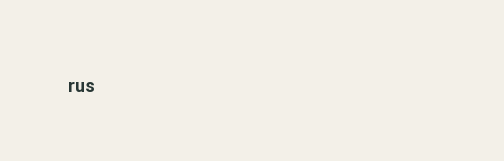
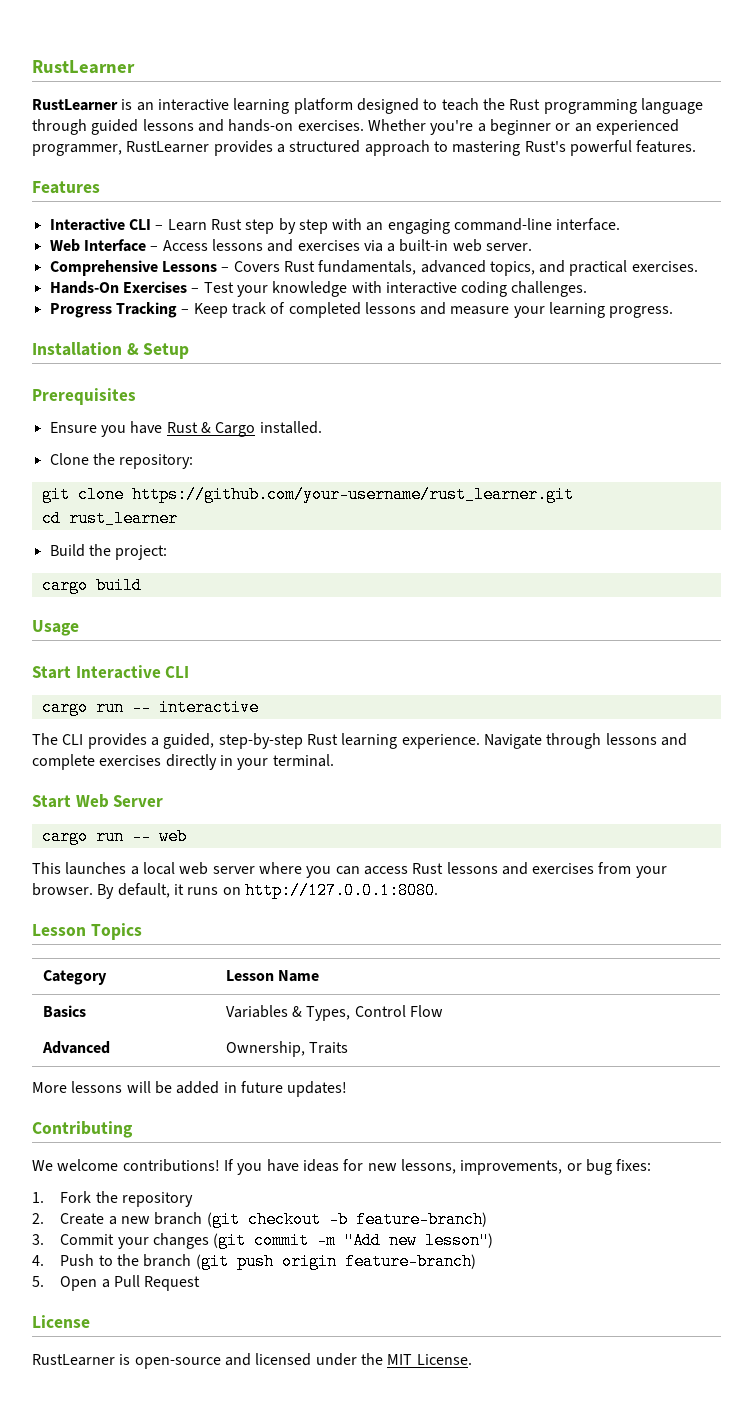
[68,81,95,92] rus -> [32,60,135,74] [32,98,703,114] [32,119,679,135] [32,140,697,156] [32,181,100,194] [49,218,621,234] [49,239,533,252] [49,260,698,276] [49,281,588,297] [49,302,674,318] [32,342,190,359] [32,388,136,405] [49,421,322,437] [49,453,194,469] [41,486,574,503] [41,510,178,527] [49,544,168,560] [41,577,142,594] [32,620,79,636] [32,665,190,679] [41,699,259,716] [32,733,687,749] [32,754,334,770] [32,794,164,808] [41,828,187,845] [32,862,667,878] [32,882,438,899] [32,923,142,940] [42,970,107,985] [225,970,319,982] [42,1005,86,1018] [225,1005,443,1021] [41,1041,110,1054] [225,1041,348,1057] [32,1081,348,1097] [32,1121,133,1138] [32,1159,652,1175] [32,1191,193,1207] [32,1211,487,1228] [32,1232,494,1249] [32,1253,476,1270] [32,1275,201,1291] [32,1315,90,1328] [32,1353,472,1369] RustLearner // RustLearner is an interactive learning platform designed to teach the Rust programming language through guided lessons and hands-on exercises. Whether you're a beginner or an experienced programmer, RustLearner provides a structured approach to mastering Rust's powerful features. // Features // Interactive CLI – Learn Rust step by step with an engaging command-line interface. // Web Interface – Access lessons and exercises via a built-in web server. // Comprehensive Lessons – Covers Rust fundamentals, advanced topics, and practical exercises. // Hands-On Exercises – Test your knowledge with interactive coding challenges. // Progress Tracking – Keep track of completed lessons and measure your learning progress. // Installation & Setup // Prerequisites // Ensure you have Rust & Cargo installed. // Clone the repository: // git clone https://github.com/your-username/rust_learner.git // cd rust_learner // Build the project: // cargo build // Usage // Start Interactive CLI // cargo run -- interactive // The CLI provides a guided, step-by-step Rust learning experience. Navigate through lessons and complete exercises directly in your terminal. // Start Web Server // cargo run -- web // This launches a local web server where you can access Rust lessons and exercises from your browser. By default, it runs on http://127.0.0.1:8080. // Lesson Topics // Category | Lesson Name // Basics | Variables & Types, Control Flow // Advanced | Ownership, Traits // More lessons will be added in future updates! // Contributing // We welcome contributions! If you have ideas for new lessons, improvements, or bug fixes: // 1. Fork the repository // 2. Create a new branch (git checkout -b feature-branch) // 3. Commit your changes (git commit -m "Add new lesson") // 4. Push to the branch (git push origin feature-branch) // 5. Open a Pull Request // License // RustLearner is open-source and licensed under the MIT License.

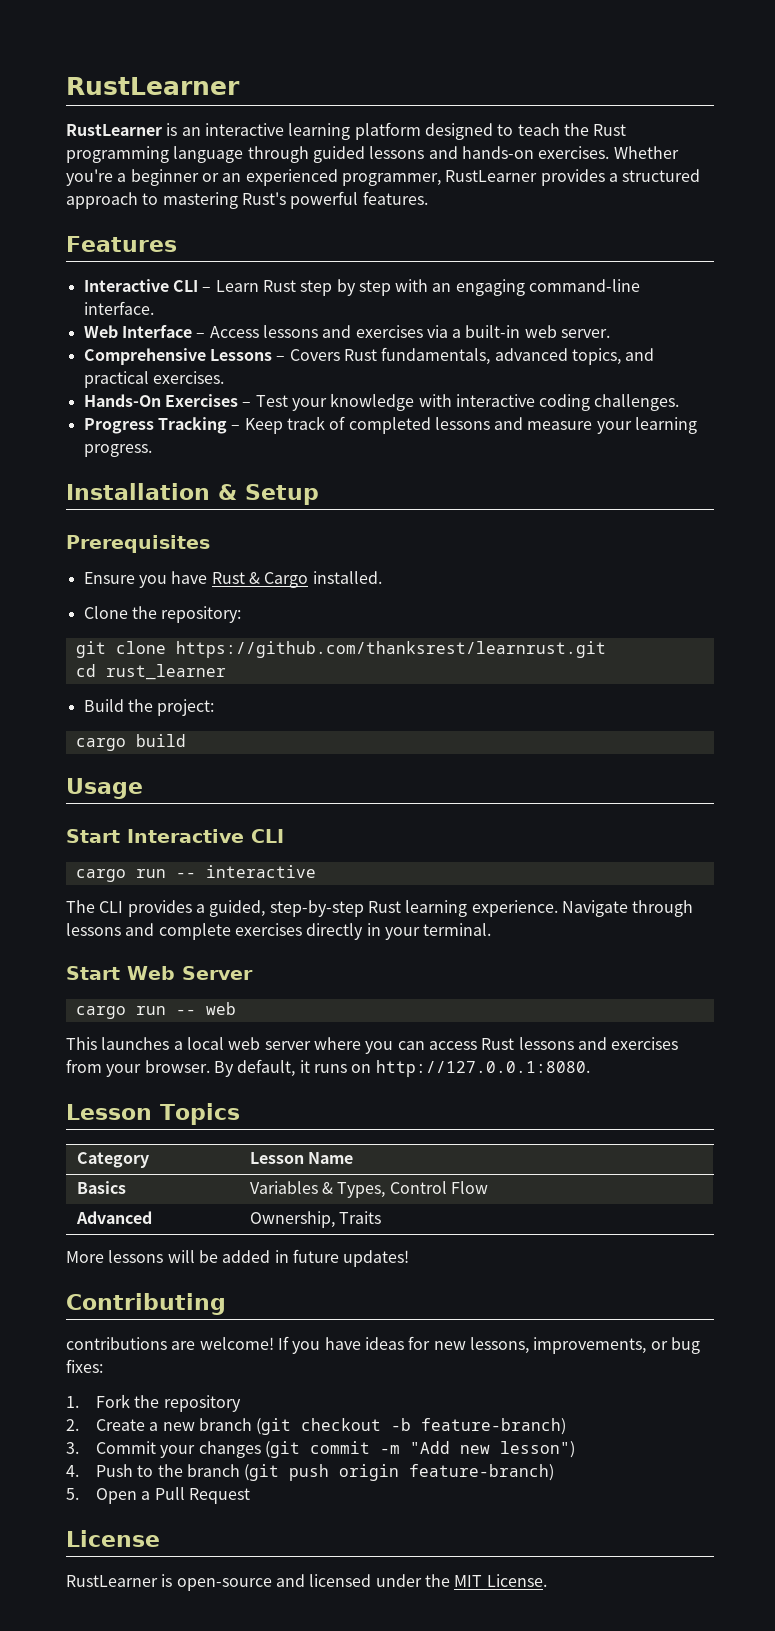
[131,486,574,503] https://github.com/your-username/rust_learner.git -> [175,641,606,658] https://github.com/thanksrest/learnrust.git
[32,1159,220,1172] We welcome contributions! -> [66,1337,274,1350] contributions are welcome!

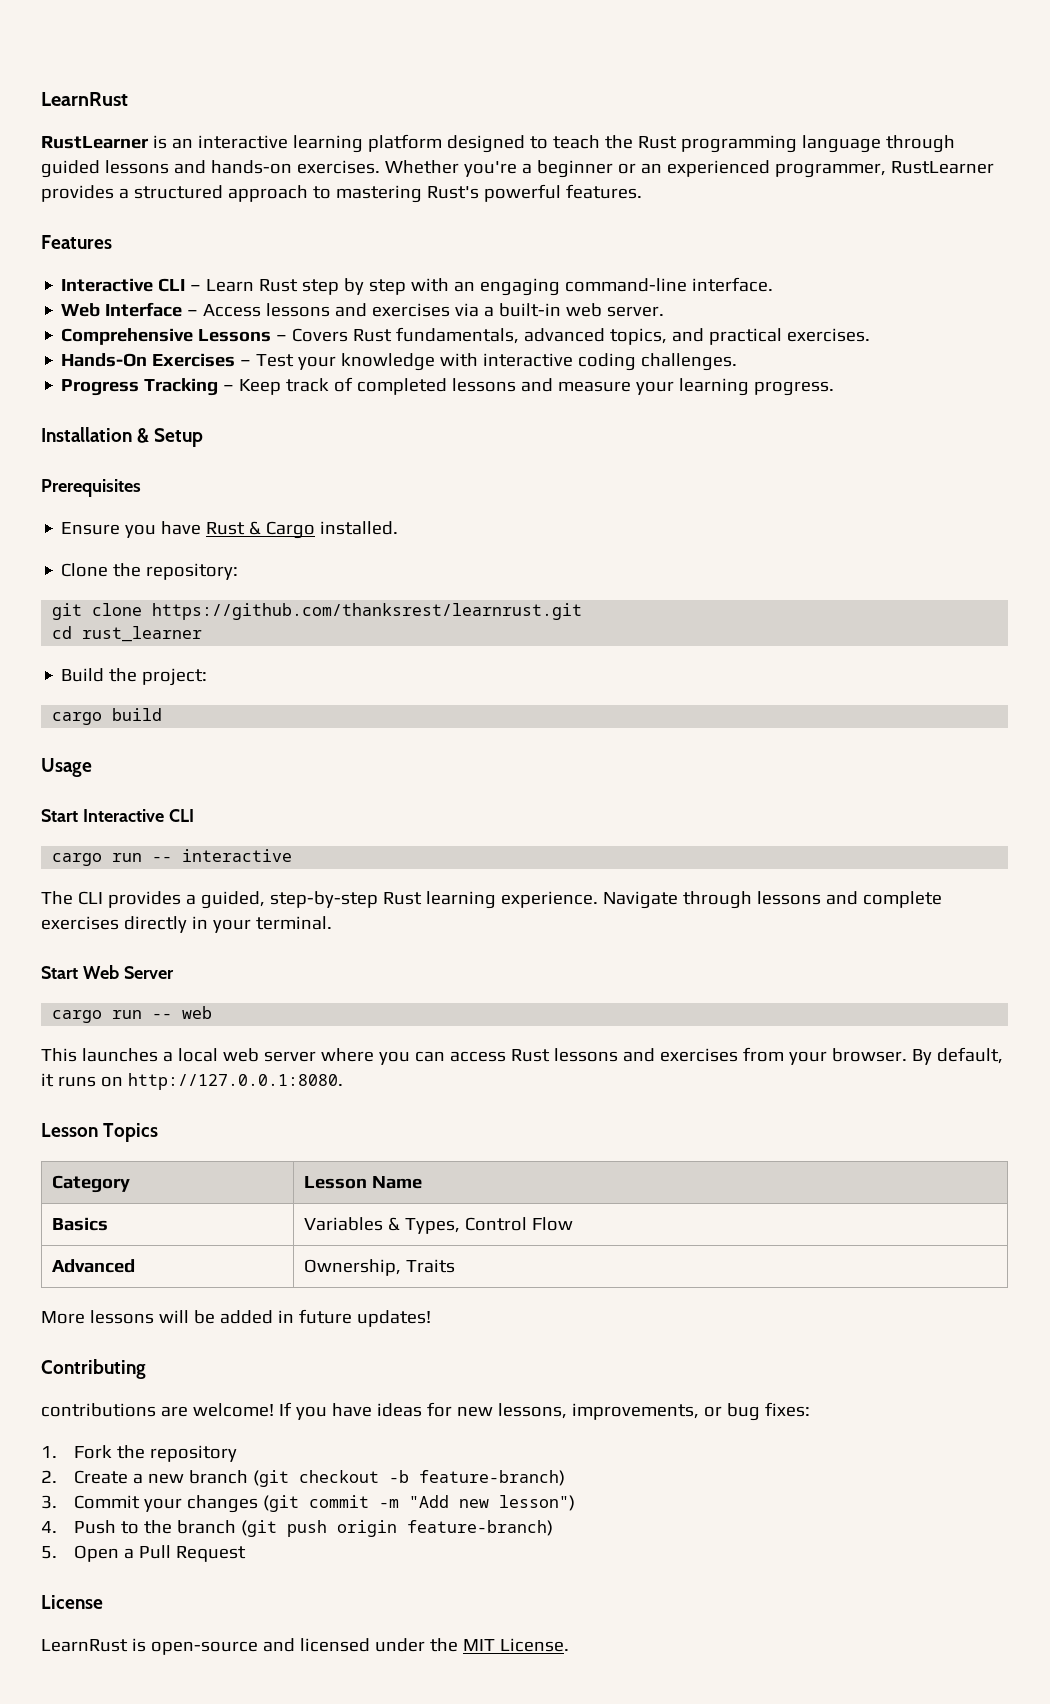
[66,77,240,95] RustLearner -> [41,92,128,106] LearnRust
[66,1575,158,1587] RustLearner -> [41,1639,128,1652] LearnRust

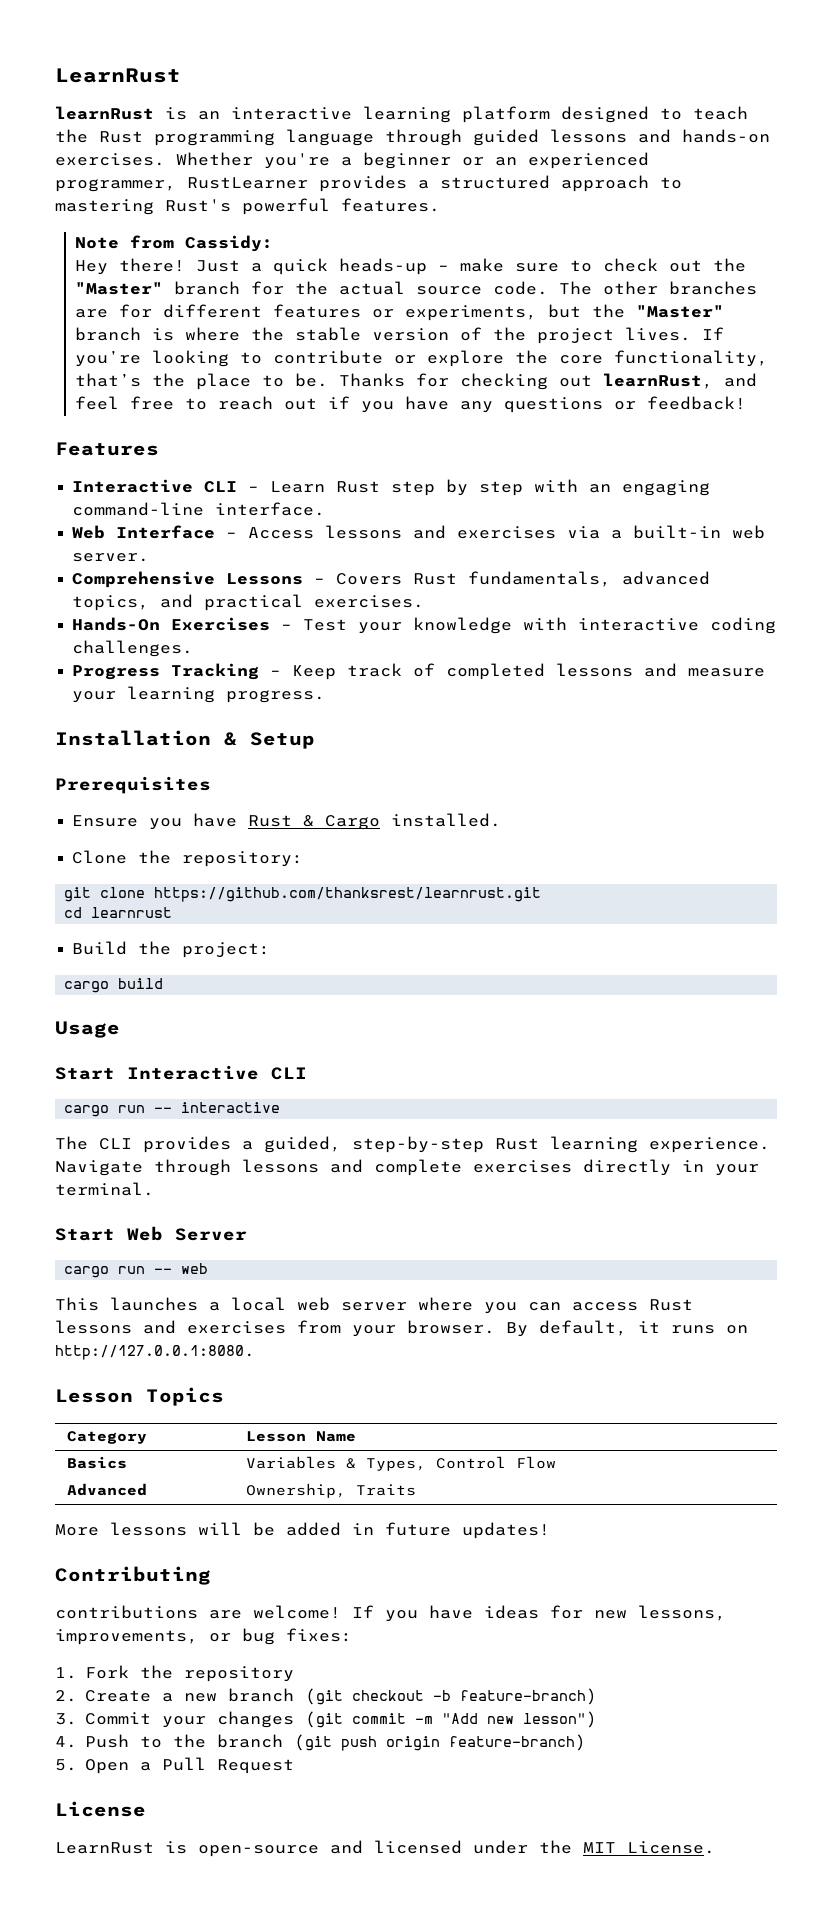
[41,136,149,149] RustLearner -> [55,106,154,120] learnRust
(642, 191) none -> [74,235,273,252] [74,258,746,275] [74,281,757,295] [74,304,724,321] [74,327,724,344] [74,350,768,367] [74,373,757,390] [74,396,746,413] // Note from Cassidy: // Hey there! Just a quick heads-up – make sure to check out the "Master" branch for the actual source code. The other branches are for different features or experiments, but the "Master" branch is where the stable version of the project lives. If you’re looking to contribute or explore the core functionality, that’s the place to be. Thanks for checking out learnRust, and feel free to reach out if you have any questions or feedback!
[82,626,203,642] rust_learner -> [91,907,173,918] learnrust

